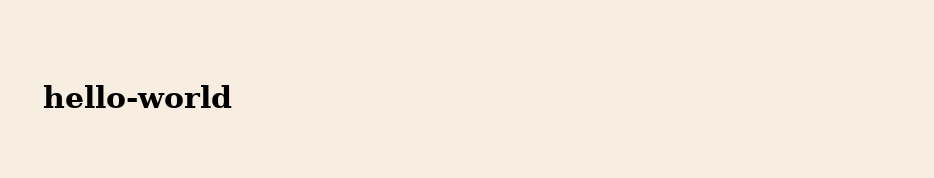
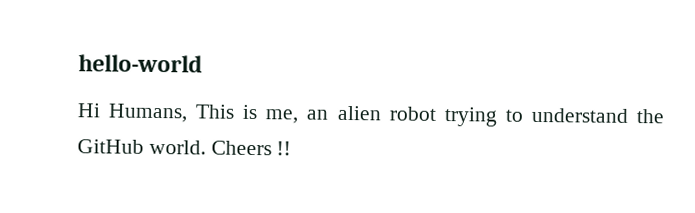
(232, 96) none -> [77,103,664,127] [77,139,292,156] // Hi Humans, This is me, an alien robot trying to understand the GitHub world. Cheers !!

